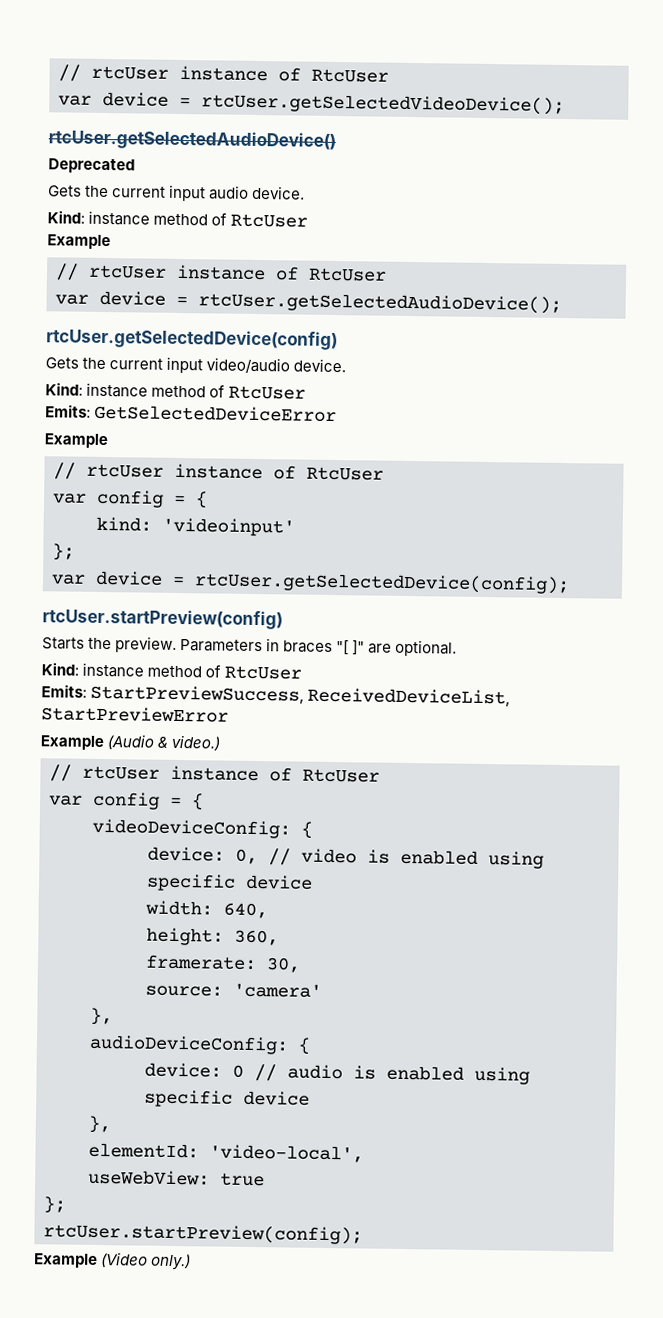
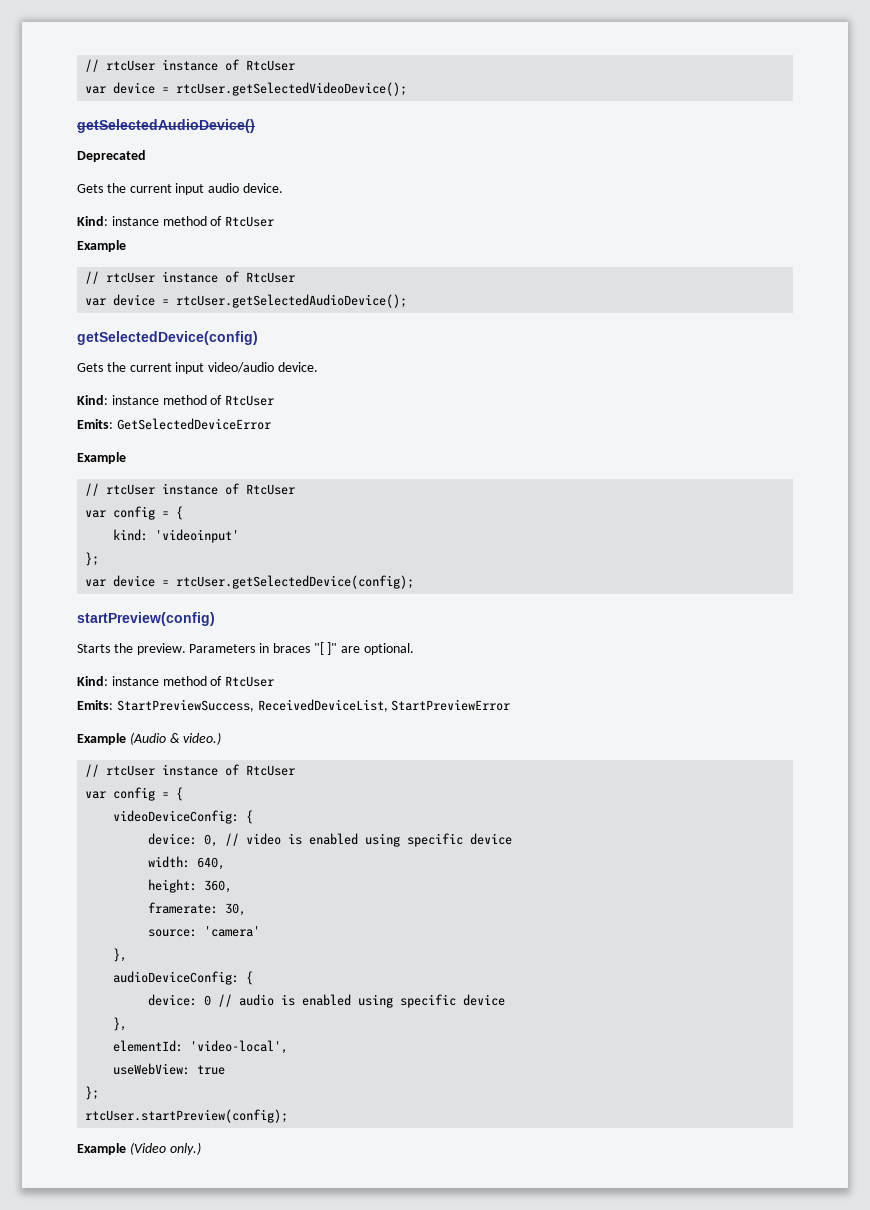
[48,129,336,152] rtcUser.getSelectedAudioDevice() -> [77,119,255,133] getSelectedAudioDevice()
[46,328,338,351] rtcUser.getSelectedDevice(config) -> [77,331,258,345] getSelectedDevice(config)
[42,608,283,630] rtcUser.startPreview(config) -> [77,612,215,626] startPreview(config)

